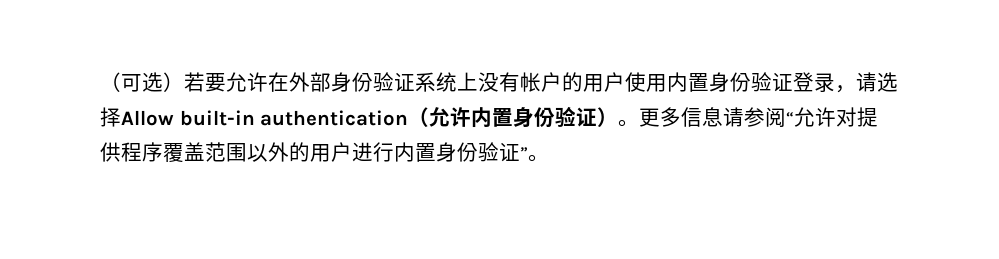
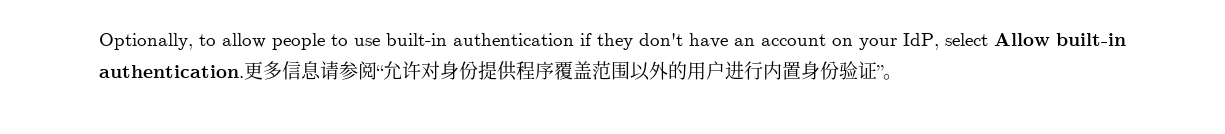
[100,72,898,93] [100,106,640,128] （可选）若要允许在外部身份验证系统上没有帐户的用户使用内置身份验证登录，请选择Allow built-in authentication（允许内置身份验证）。 -> [99,33,1126,50] [99,65,244,78] Optionally, to allow people to use built-in authentication if they don't have an account on your IdP, select Allow built-in authentication.
(858, 117) none -> [440,61,478,80] 身份

